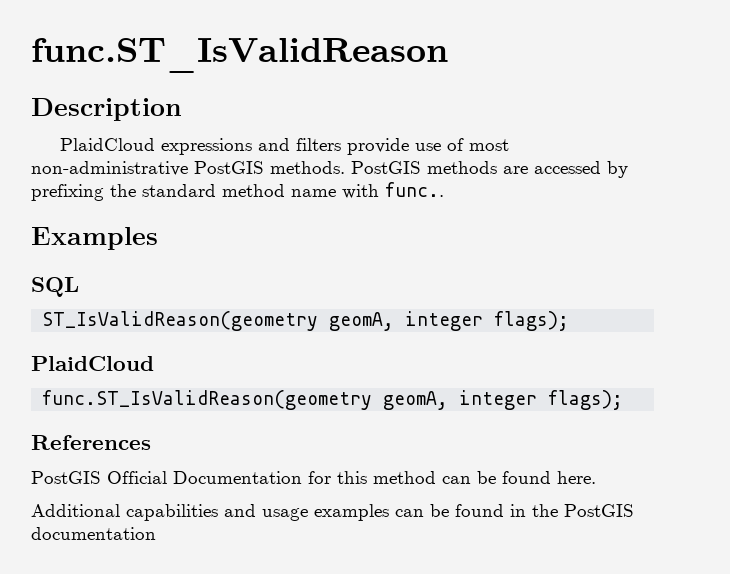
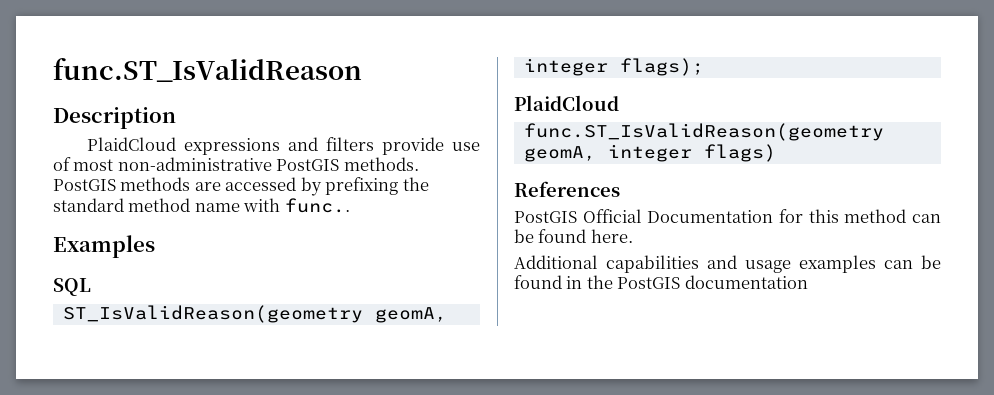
[548,390,624,410] flags); -> [703,144,776,162] flags)

